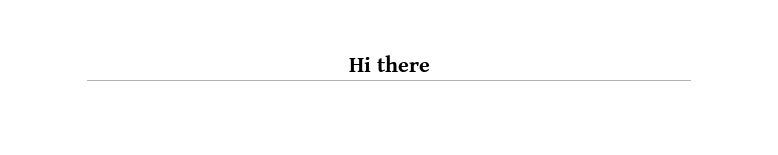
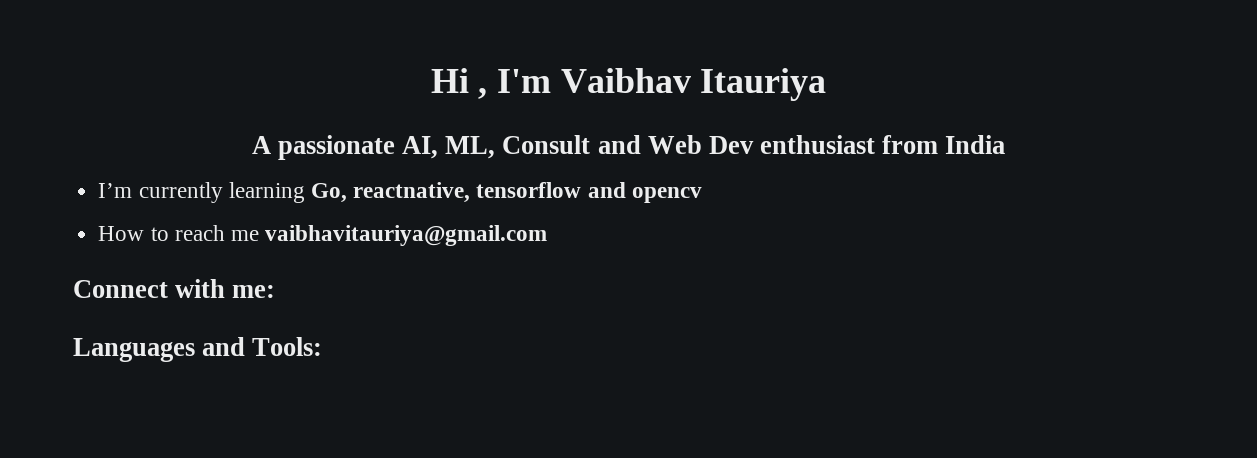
[376,55,430,72] there -> [478,68,827,101] [251,135,1006,160] [98,182,702,203] [98,225,548,246] [73,279,276,298] [73,337,323,362] , I'm Vaibhav Itauriya // A passionate AI, ML, Consult and Web Dev enthusiast from India // I’m currently learning Go, reactnative, tensorflow and opencv // How to reach me vaibhavitauriya@gmail.com // Connect with me: // Languages and Tools:

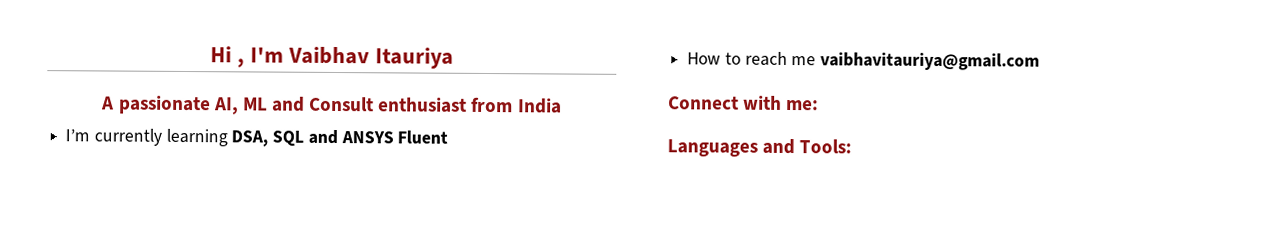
[445,135,754,159] ML, Consult and Web Dev -> [242,96,375,112] ML and Consult
[310,182,702,203] Go, reactnative, tensorflow and opencv -> [231,129,449,147] DSA, SQL and ANSYS Fluent

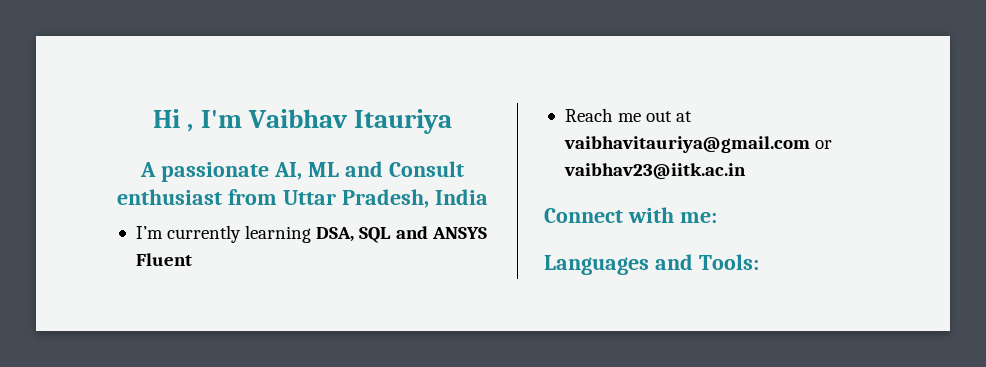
(514, 104) none -> [283,189,429,208] Uttar Pradesh,
[687,51,817,66] How to reach me -> [564,108,693,122] Reach me out at
(1041, 61) none -> [815,140,833,149] [563,163,746,180] or vaibhav23@iitk.ac.in

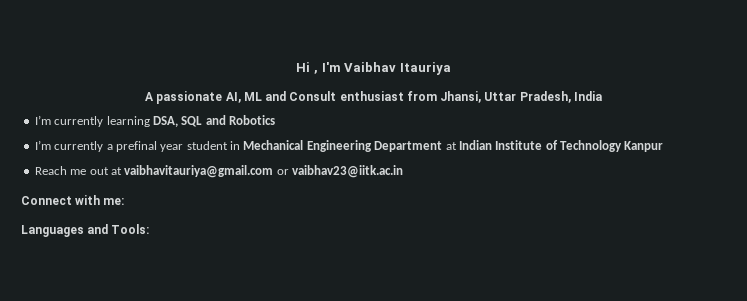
(278, 197) none -> [440,91,482,103] Jhansi,
[431,227,487,239] [135,253,192,266] ANSYS Fluent -> [229,115,275,125] [34,140,664,152] Robotics // I’m currently a prefinal year student in Mechanical Engineering Department at Indian Institute of Technology Kanpur

